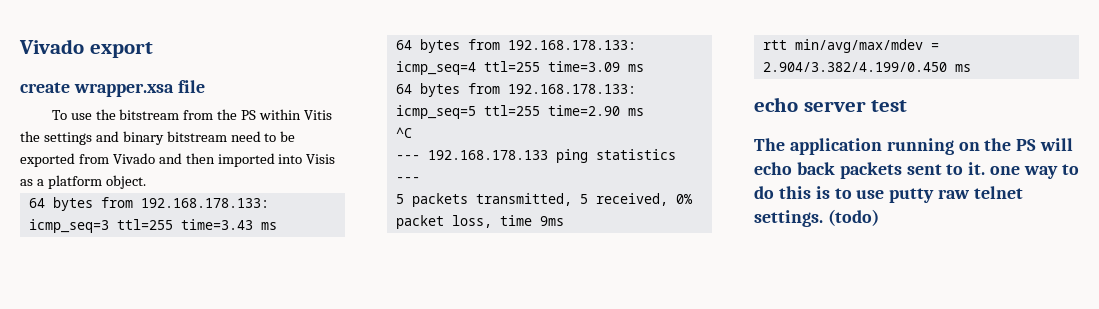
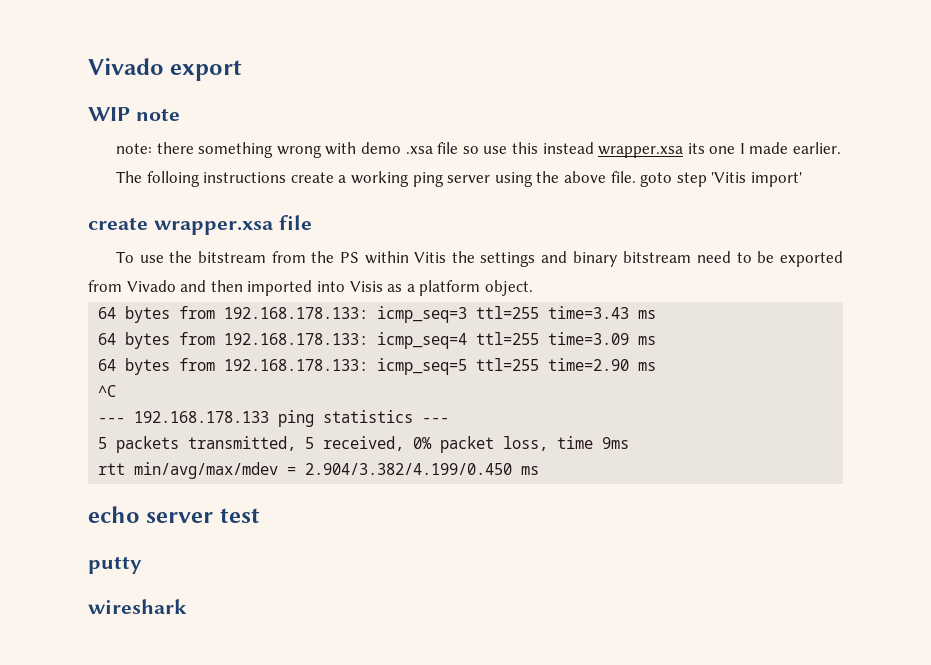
(153, 50) none -> [88,107,180,121] [116,142,842,158] [116,171,802,187] // WIP note // note: there something wrong with demo .xsa file so use this instead wrapper.xsa its one I made earlier. // The folloing instructions create a working ping server using the above file. goto step 'Vitis import'
[754,138,1074,155] [754,162,1079,179] [754,186,1024,203] [754,209,879,227] The application running on the PS will echo back packets sent to it. one way to do this is to use putty raw telnet settings. (todo) -> [88,556,142,574] [88,599,187,614] putty // wireshark

